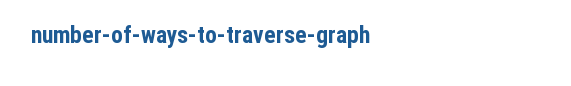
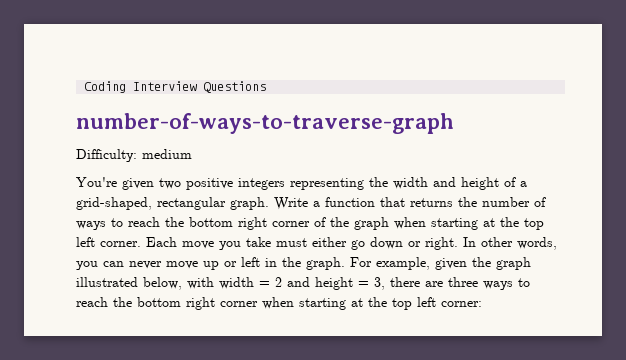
[31,25,370,48] number-of-ways-to-traverse-graph -> [84,81,267,93] [76,113,454,134] [76,149,192,162] [76,177,527,190] [76,197,546,210] [76,217,544,230] [76,237,557,250] [76,257,531,270] [76,277,530,290] [76,297,482,310] Coding Interview Questions // number-of-ways-to-traverse-graph // Difficulty: medium // You're given two positive integers representing the width and height of a grid-shaped, rectangular graph. Write a function that returns the number of ways to reach the bottom right corner of the graph when starting at the top left corner. Each move you take must either go down or right. In other words, you can never move up or left in the graph. For example, given the graph illustrated below, with width = 2 and height = 3, there are three ways to reach the bottom right corner when starting at the top left corner:

